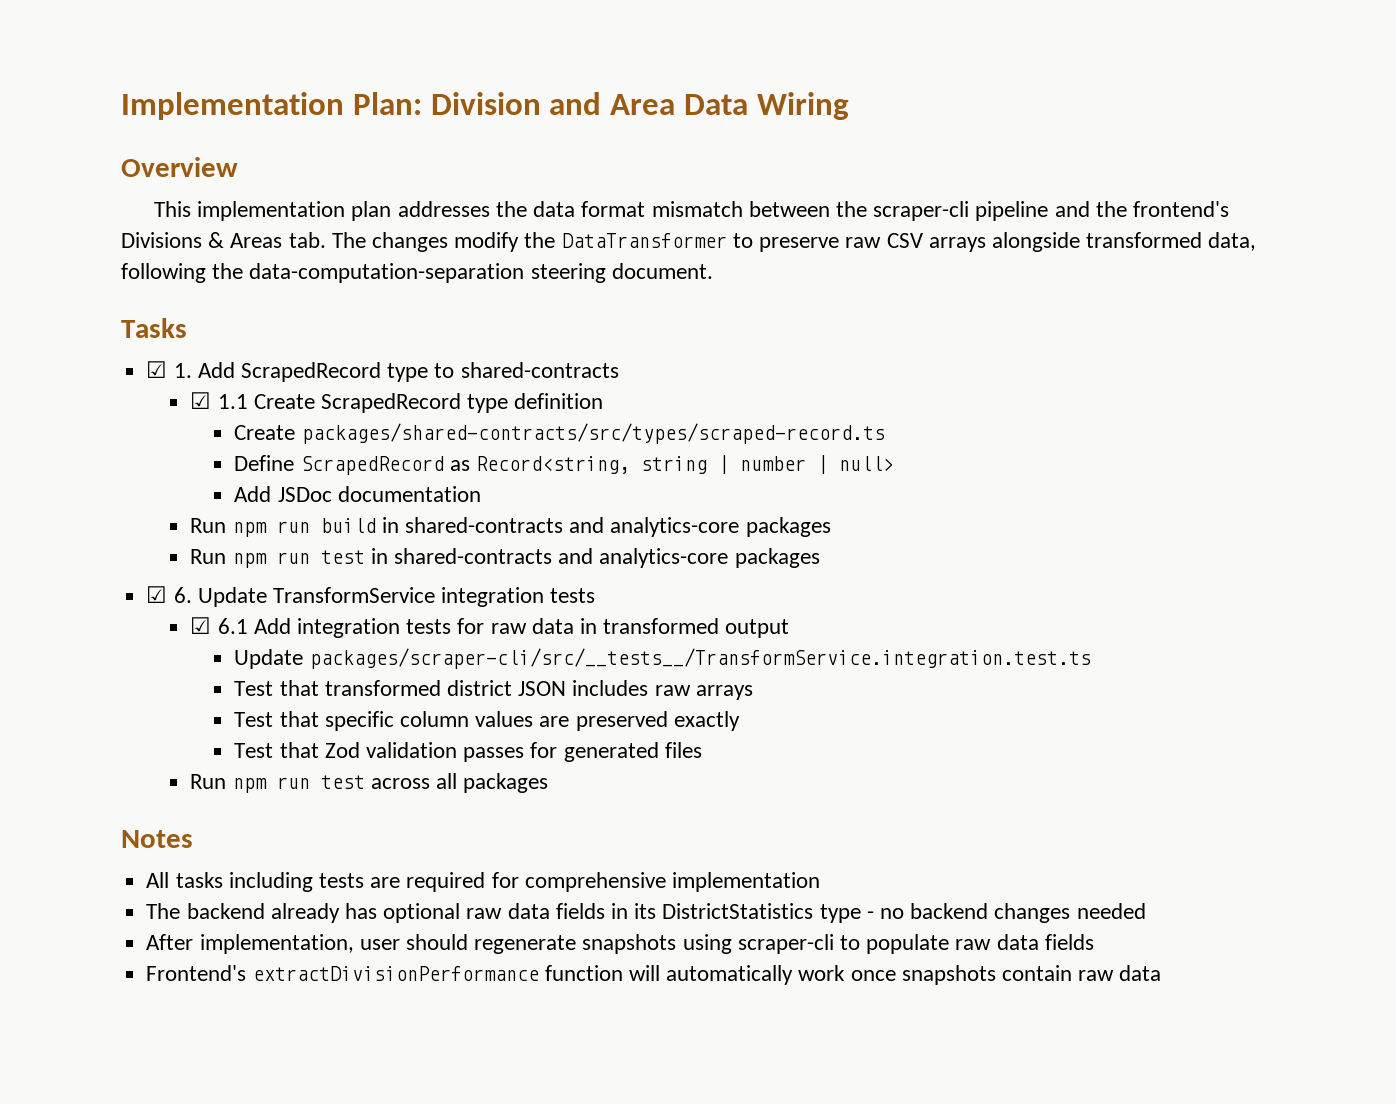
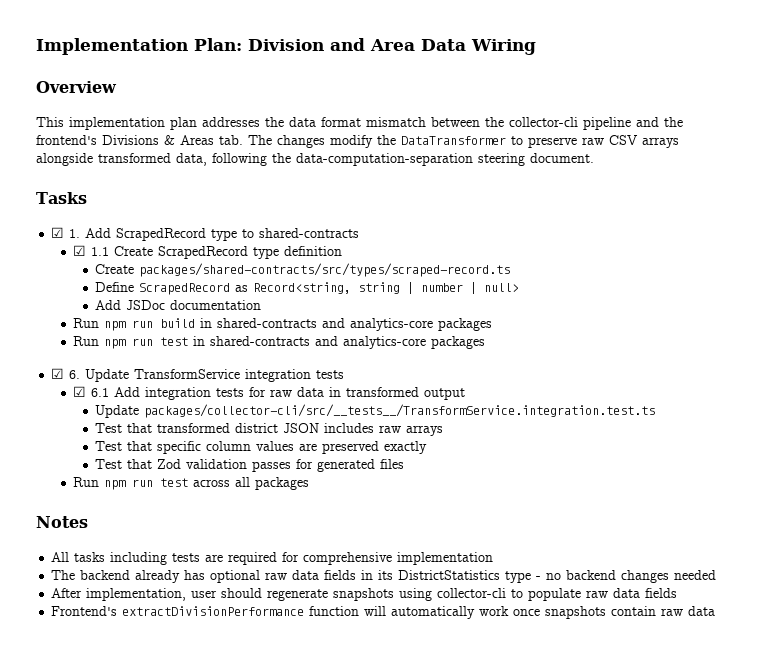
[873,201,970,221] scraper-cli -> [509,117,578,127] collector-cli
[309,648,1091,669] packages/scraper-cli/src/__tests__/TransformService.integration.test.ts -> [144,404,656,418] packages/collector-cli/src/__tests__/TransformService.integration.test.ts
[737,934,834,954] scraper-cli -> [437,588,507,598] collector-cli

